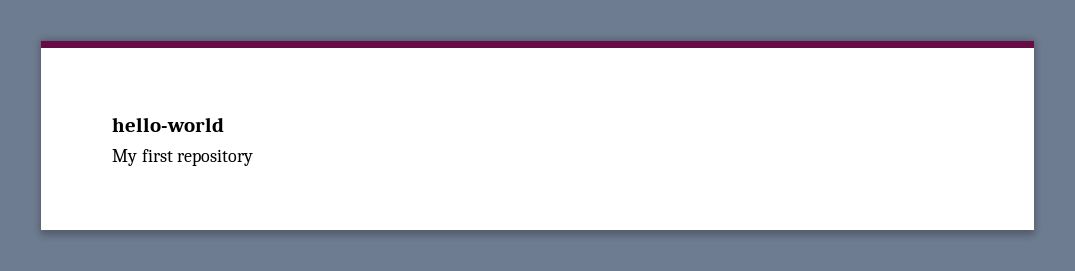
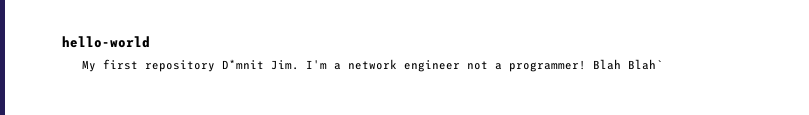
(254, 157) none -> [222,59,664,72] D*mnit Jim. I'm a network engineer not a programmer! Blah Blah`

